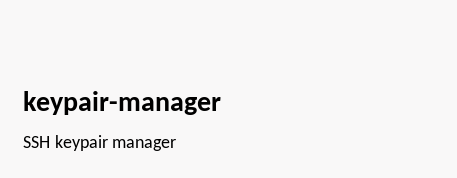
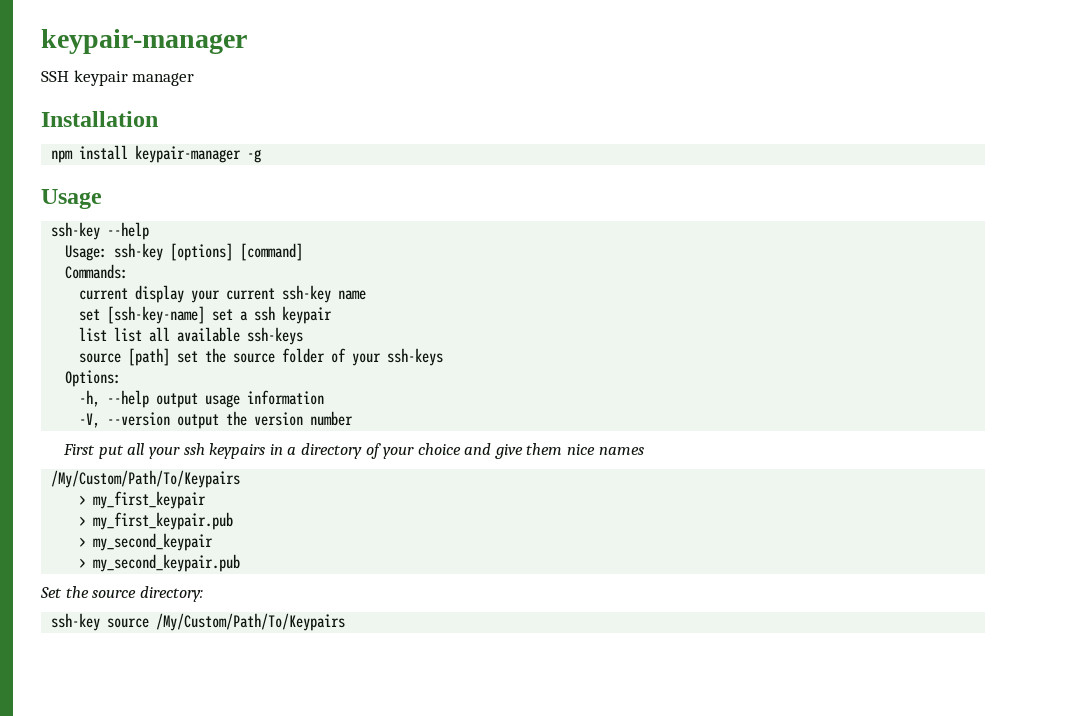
(177, 145) none -> [41,111,158,127] [51,145,262,163] [41,189,102,209] [51,222,150,240] [65,243,304,261] [65,264,129,279] [79,285,367,303] [79,306,333,324] [79,327,304,345] [79,348,444,366] [65,370,122,387] [79,390,325,408] [79,411,354,429] [63,443,644,459] [51,470,241,488] [79,491,207,509] [79,512,234,530] [79,533,214,551] [79,554,241,572] [40,586,203,602] [51,613,346,631] // Installation // npm install keypair-manager -g // Usage // ssh-key --help // Usage: ssh-key [options] [command] // Commands: // current display your current ssh-key name // set [ssh-key-name] set a ssh keypair // list list all available ssh-keys // source [path] set the source folder of your ssh-keys // Options: // -h, --help output usage information // -V, --version output the version number // First put all your ssh keypairs in a directory of your choice and give them nice names // /My/Custom/Path/To/Keypairs // > my_first_keypair // > my_first_keypair.pub // > my_second_keypair // > my_second_keypair.pub // Set the source directory: // ssh-key source /My/Custom/Path/To/Keypairs

